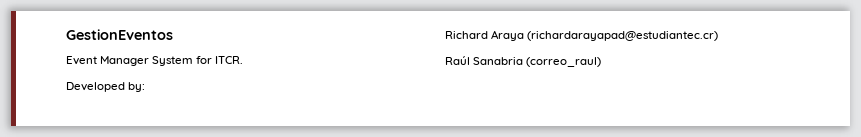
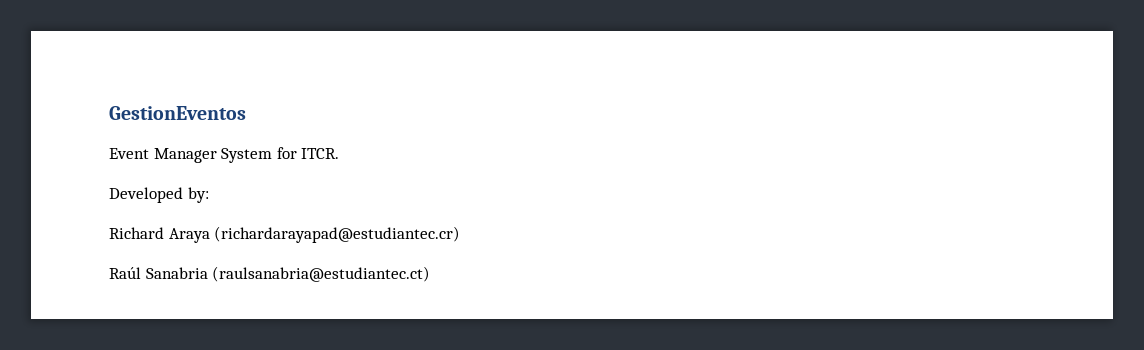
[526,57,602,67] (correo_raul) -> [212,266,431,282] (raulsanabria@estudiantec.ct)

